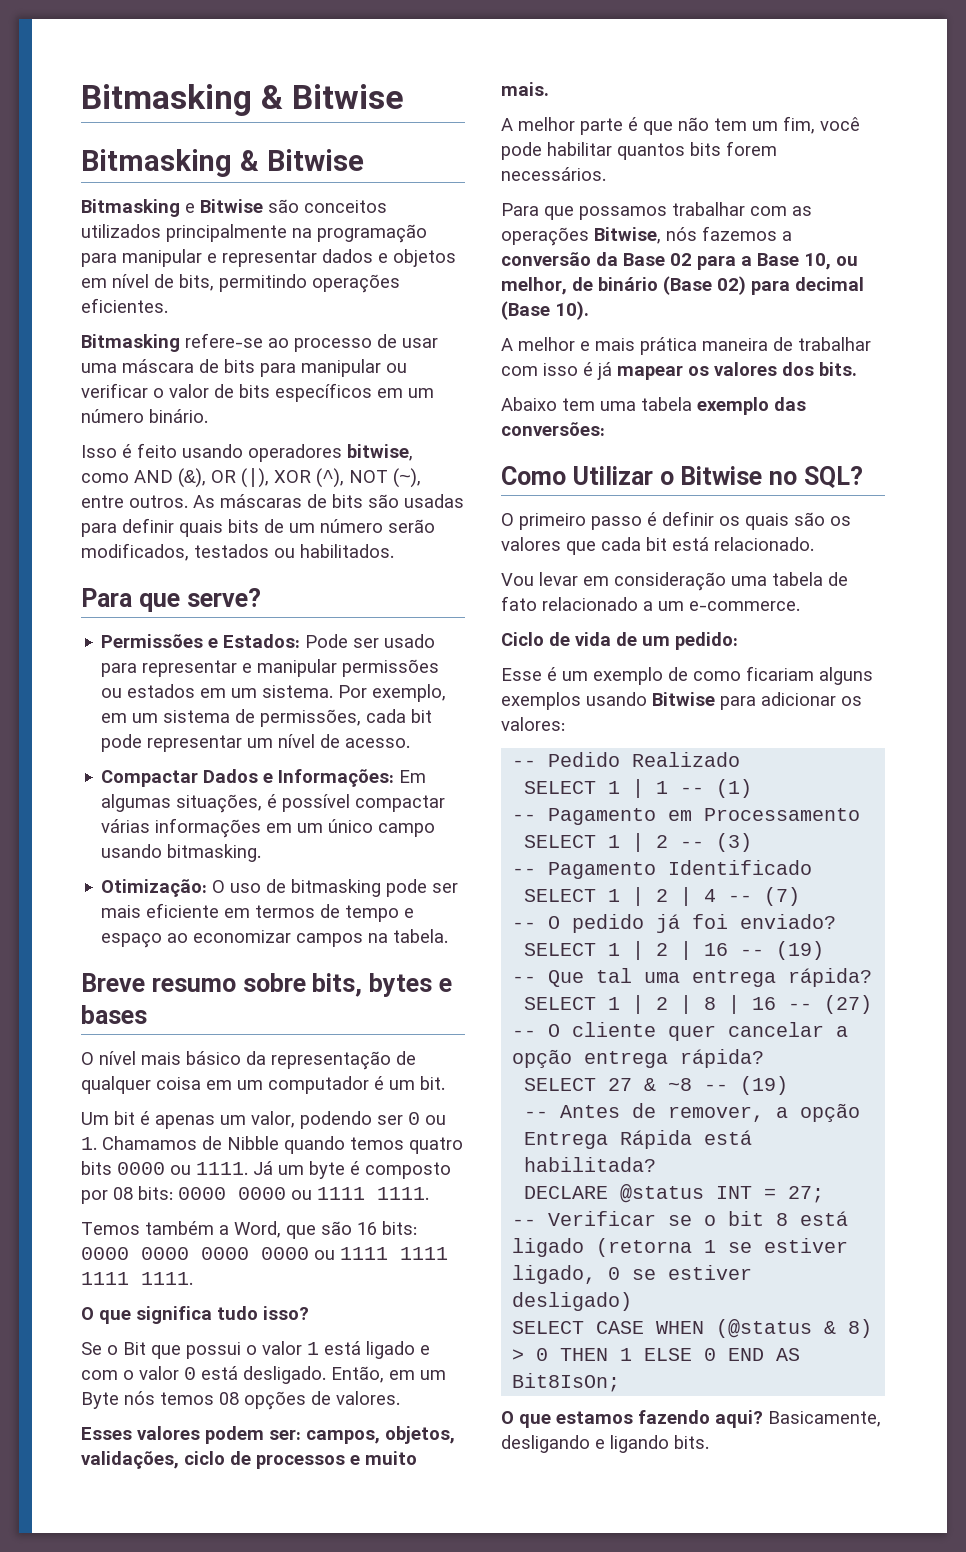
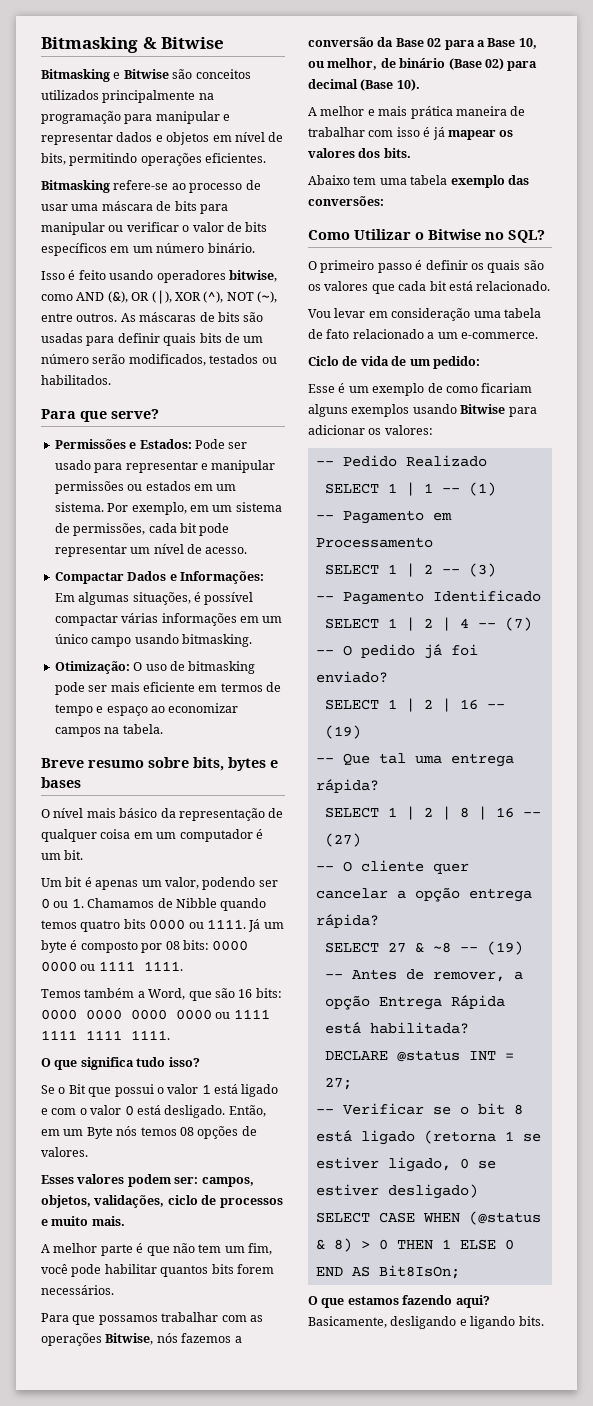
[81,84,405,116] [81,149,364,177] Bitmasking & Bitwise // Bitmasking & Bitwise -> [41,37,225,53] Bitmasking & Bitwise

